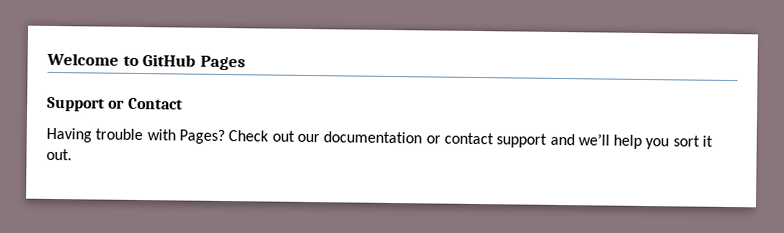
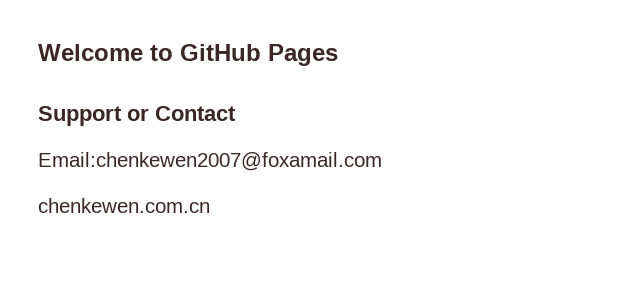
[46,127,714,150] [46,148,72,161] Having trouble with Pages? Check out our documentation or contact support and we’ll help you sort it out. -> [38,152,382,171] [38,198,210,213] Email:chenkewen2007@foxamail.com // chenkewen.com.cn

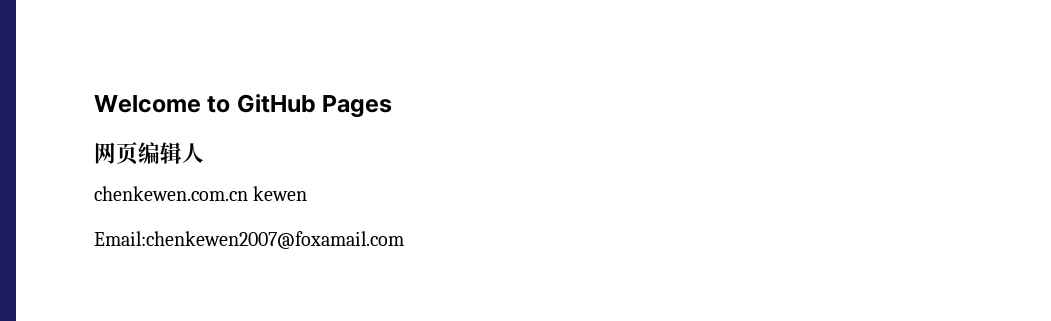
[38,106,236,126] Support or Contact -> [94,142,204,165] [94,186,308,201] 网页编辑人 // chenkewen.com.cn kewen
[38,198,210,213] // chenkewen.com.cn -> (404, 240) none

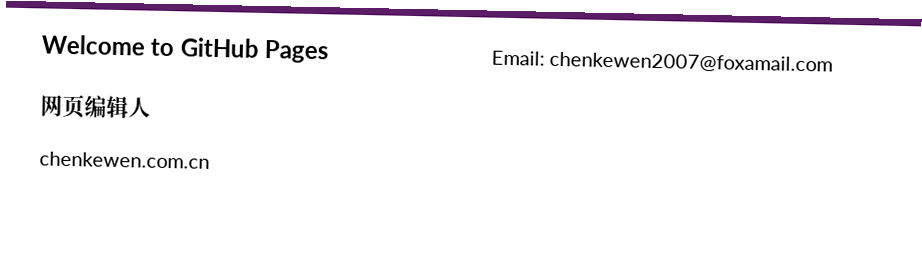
[253,186,308,201] [94,231,404,249] kewen // Email:chenkewen2007@foxamail.com -> [491,50,834,74] // Email: chenkewen2007@foxamail.com

